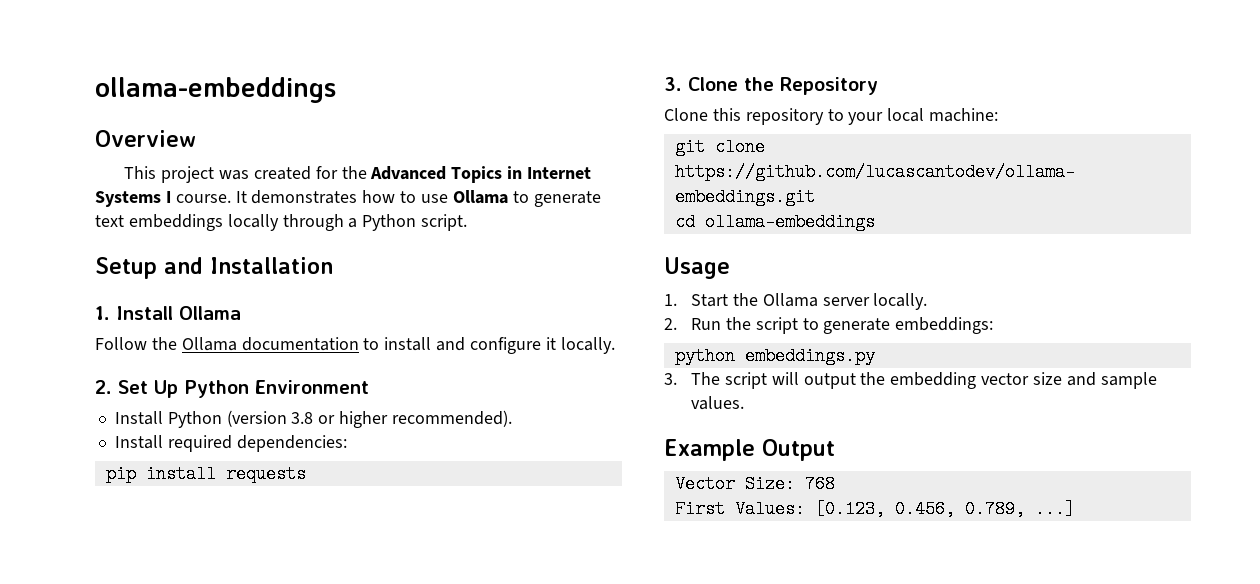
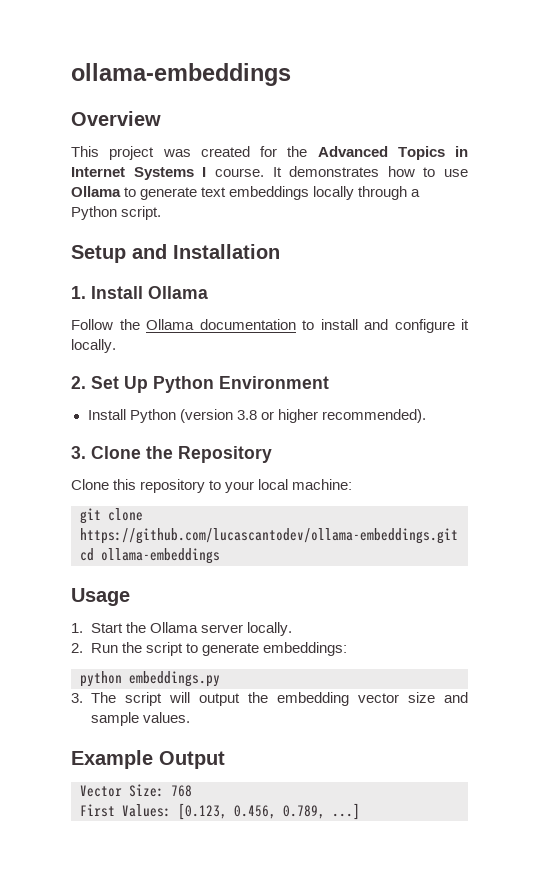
[114,435,347,452] [105,465,306,483] // Install required dependencies: // pip install requests -> (426, 416) none

